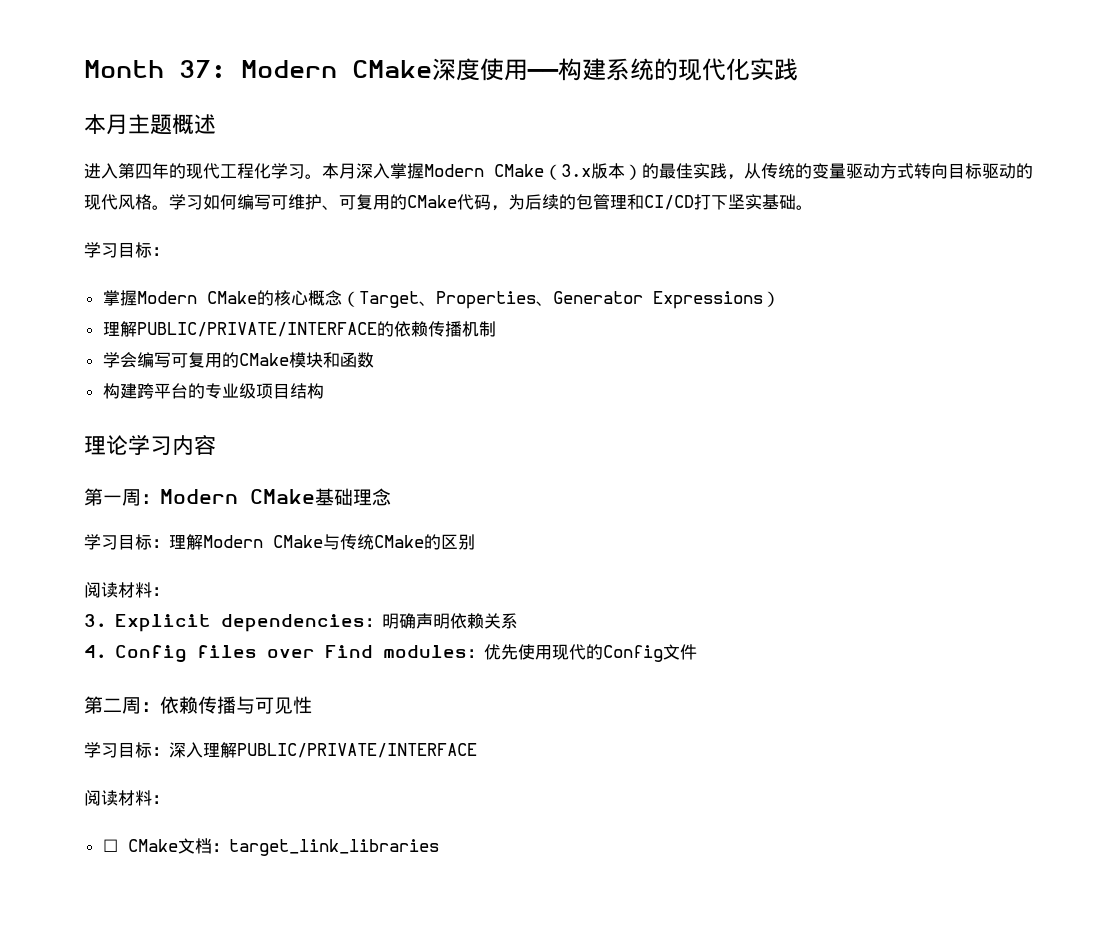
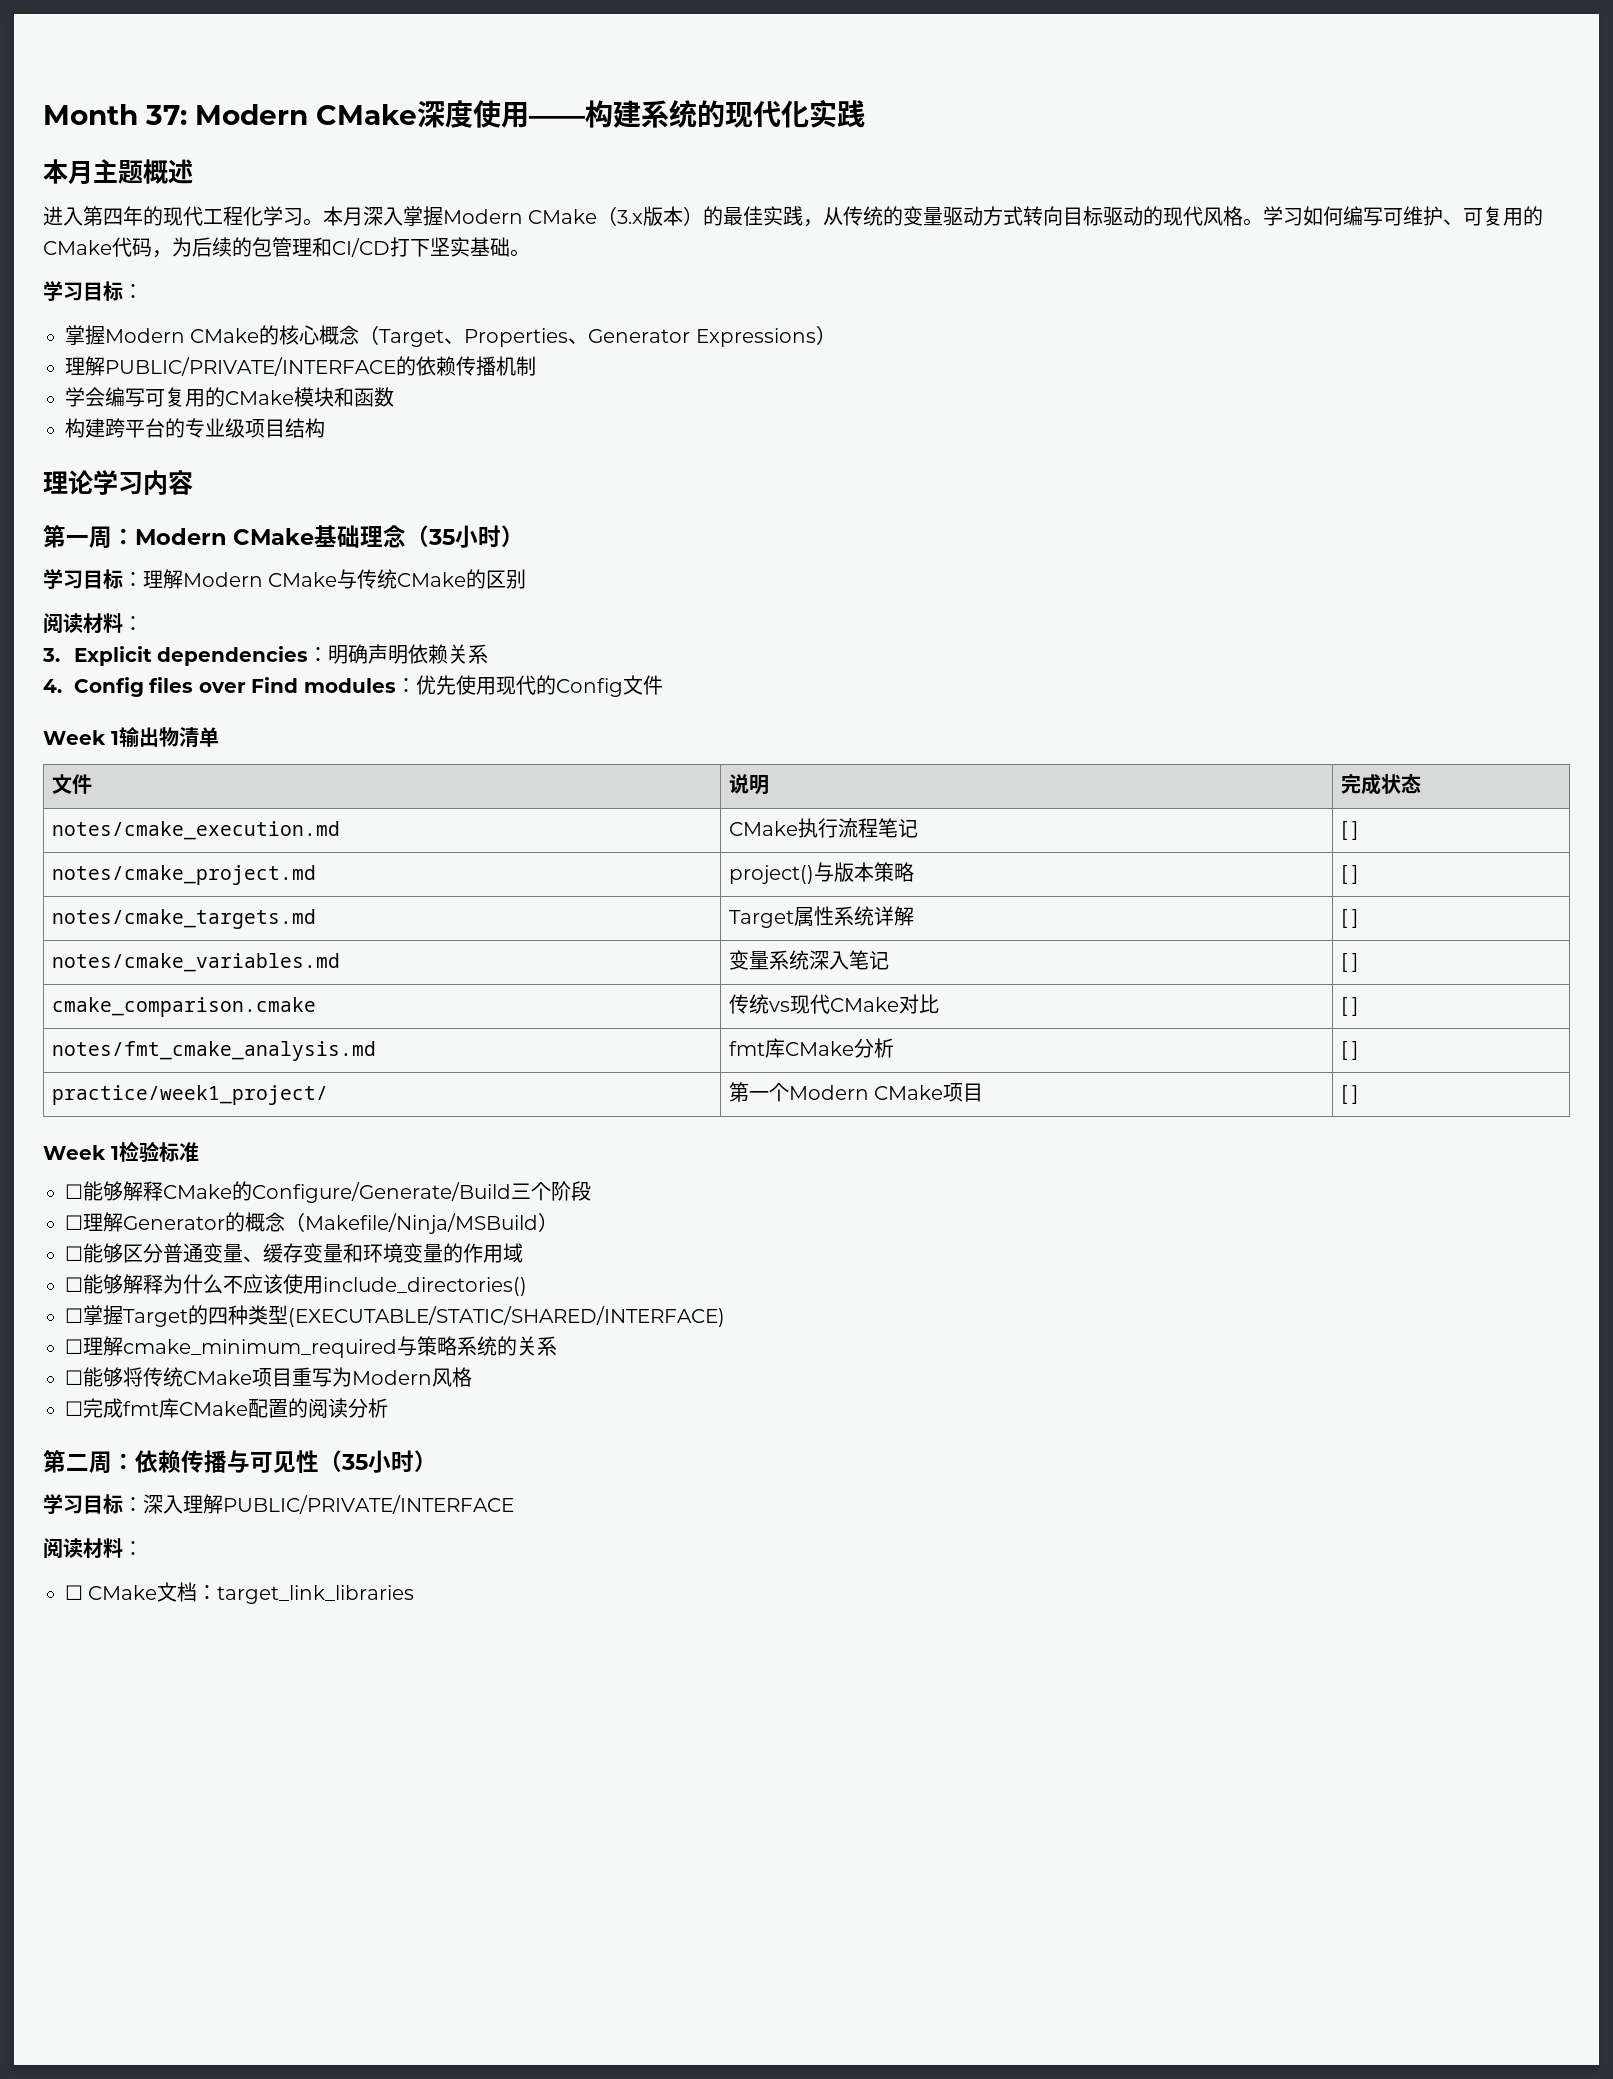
(391, 497) none -> [406,525,525,548] （35小时）
(697, 652) none -> [43,727,219,748] [51,774,92,794] [728,774,769,795] [1340,773,1421,795] [51,821,340,840] [728,818,918,838] [1340,821,1359,840] [51,865,316,885] [728,862,914,884] [1340,865,1359,884] [51,909,316,929] [728,906,914,928] [1340,909,1359,928] [51,953,340,972] [728,950,889,970] [1340,953,1359,972] [51,997,316,1017] [728,994,939,1014] [1340,997,1359,1016] [51,1041,376,1061] [728,1038,894,1058] [1340,1041,1359,1060] [51,1085,328,1105] [728,1082,984,1102] [1340,1085,1359,1104] [43,1141,199,1162] [65,1181,591,1203] [65,1212,558,1234] [65,1243,523,1263] [65,1274,527,1296] [65,1305,725,1327] [65,1336,557,1358] [65,1367,472,1387] [65,1398,388,1418] // Week 1输出物清单 // 文件 | 说明 | 完成状态 // notes/cmake_execution.md | CMake执行流程笔记 | [ ] // notes/cmake_project.md | project()与版本策略 | [ ] // notes/cmake_targets.md | Target属性系统详解 | [ ] // notes/cmake_variables.md | 变量系统深入笔记 | [ ] // cmake_comparison.cmake | 传统vs现代CMake对比 | [ ] // notes/fmt_cmake_analysis.md | fmt库CMake分析 | [ ] // practice/week1_project/ | 第一个Modern CMake项目 | [ ] // Week 1检验标准 // ☐能够解释CMake的Configure/Generate/Build三个阶段 // ☐理解Generator的概念（Makefile/Ninja/MSBuild） // ☐能够区分普通变量、缓存变量和环境变量的作用域 // ☐能够解释为什么不应该使用include_directories() // ☐掌握Target的四种类型(EXECUTABLE/STATIC/SHARED/INTERFACE) // ☐理解cmake_minimum_required与策略系统的关系 // ☐能够将传统CMake项目重写为Modern风格 // ☐完成fmt库CMake配置的阅读分析
(312, 705) none -> [319,1450,437,1473] （35小时）

